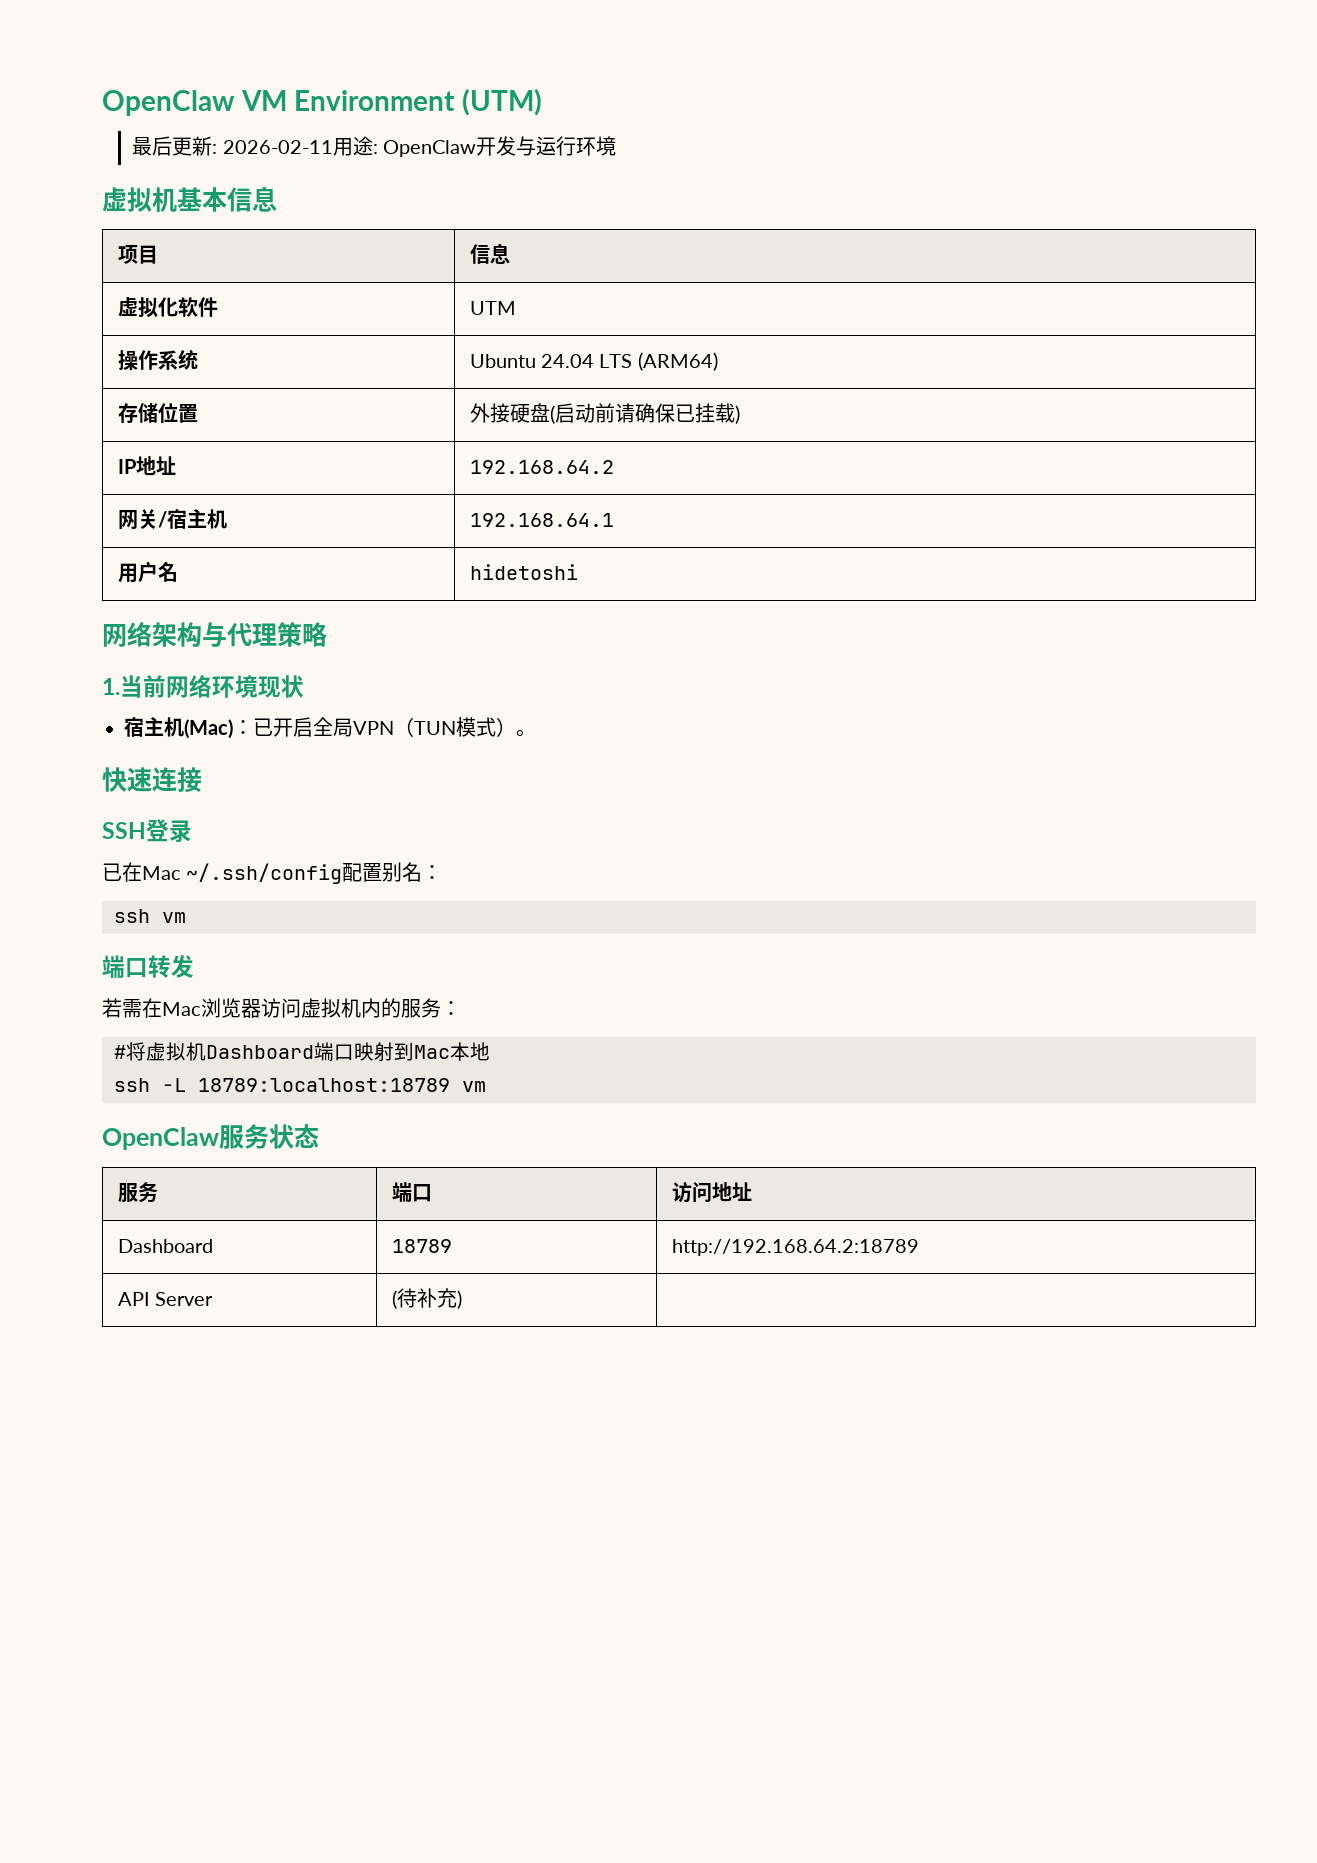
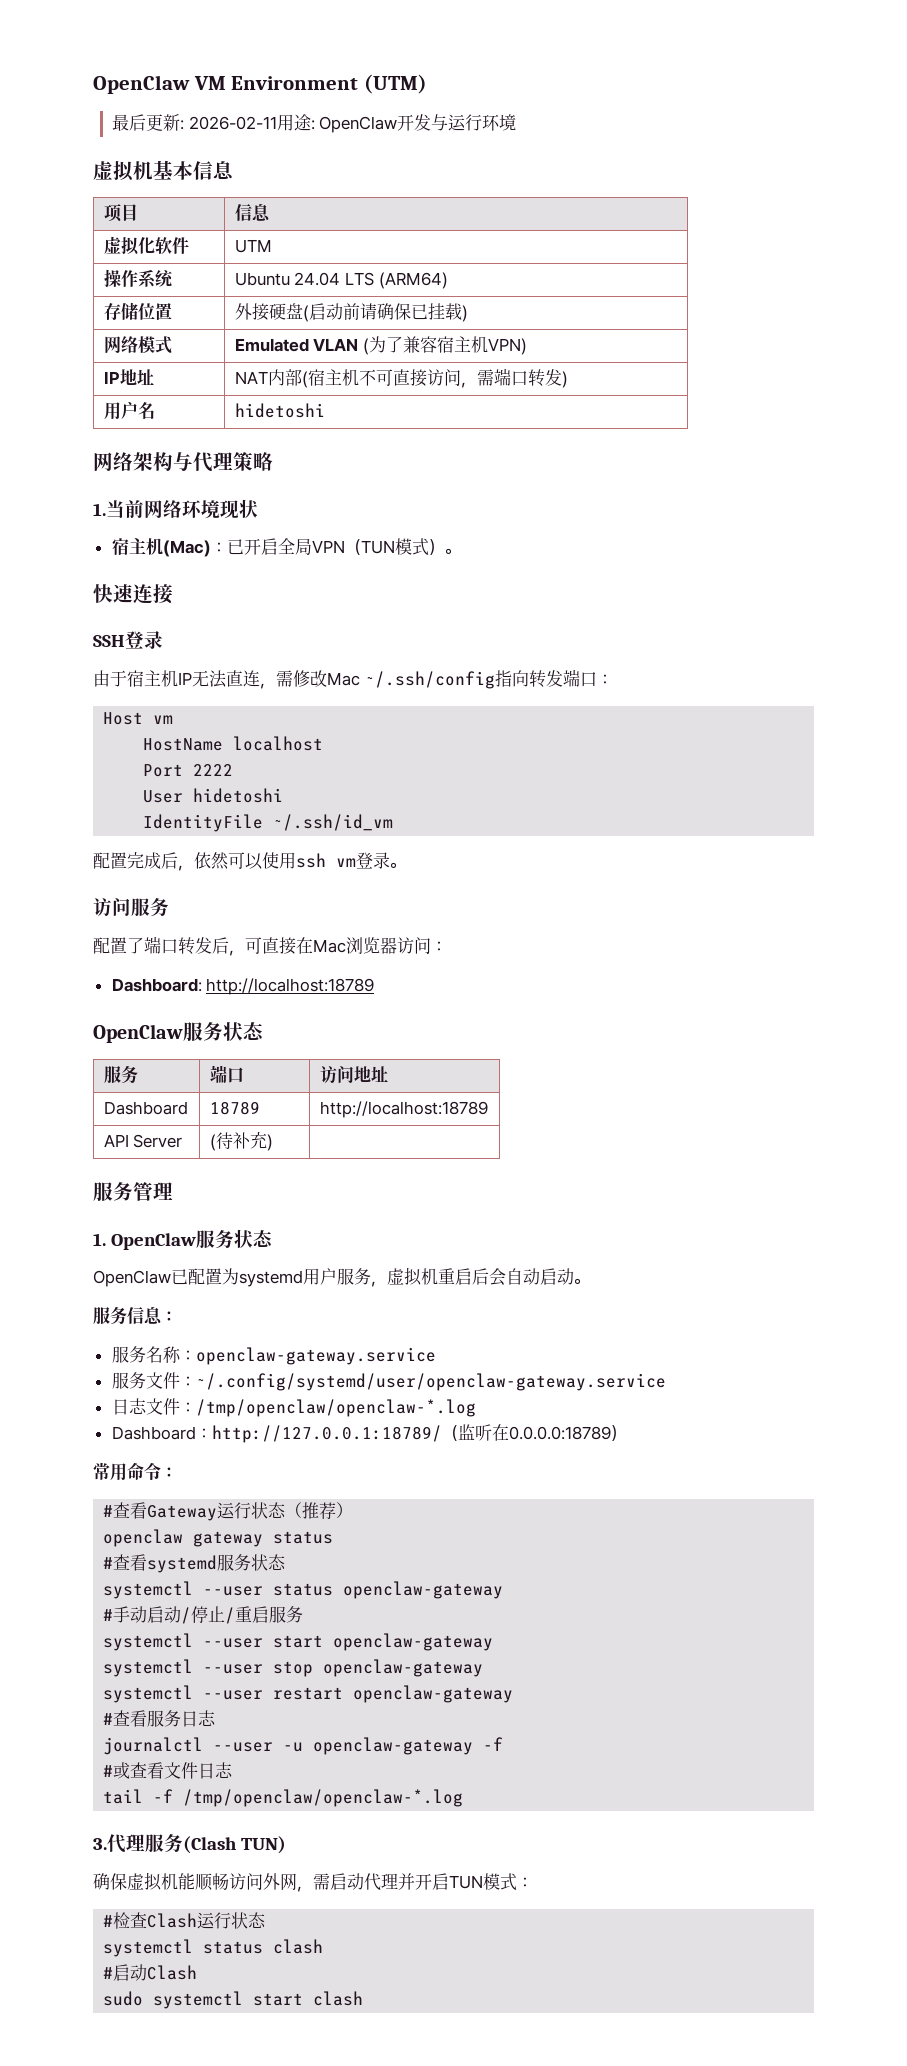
(740, 414) none -> [103,336,172,354] [234,336,527,355] // 网络模式 | Emulated VLAN (为了兼容宿主机VPN)
[469,460,614,474] [117,509,227,530] [469,513,614,527] 192.168.64.2 // 网关/宿主机 | 192.168.64.1 -> [234,368,568,388] NAT内部(宿主机不可直接访问，需端口转发)
[102,862,443,884] [114,909,186,923] [102,955,194,978] [102,998,142,1018] 已在Mac ~/.ssh/config配置别名： // ssh vm // 端口转发 // 若需 -> [93,669,613,689] [103,712,174,725] [143,736,324,751] [143,764,234,777] [143,788,284,803] [143,814,394,832] [93,852,406,871] [93,898,169,917] [93,936,296,956] 由于宿主机IP无法直连，需修改Mac ~/.ssh/config指向转发端口： // Host vm // HostName localhost // Port 2222 // User hidetoshi // IdentityFile ~/.ssh/id_vm // 配置完成后，依然可以使用ssh vm登录。 // 访问服务 // 配置了端口转发后，可直接
[301,998,461,1018] [114,1042,490,1061] [114,1078,486,1092] 虚拟机内的服务： // #将虚拟机Dashboard端口映射到Mac本地 // ssh -L 18789:localhost:18789 vm -> [431,941,447,952] [111,978,375,995] ： // Dashboard: http://localhost:18789
[671,1239,919,1256] http://192.168.64.2:18789 -> [319,1101,488,1118] http://localhost:18789
(462, 1299) none -> [93,1182,173,1201] [93,1229,273,1250] [93,1267,590,1287] [93,1306,177,1325] [111,1346,436,1365] [111,1372,666,1391] [111,1398,476,1417] [111,1424,627,1443] [93,1462,177,1481] [103,1502,354,1521] [103,1529,334,1547] [103,1554,287,1573] [103,1581,504,1599] [103,1606,304,1624] [103,1633,494,1651] [103,1659,484,1677] [103,1685,514,1703] [103,1710,217,1727] [103,1737,504,1755] [103,1762,234,1779] [103,1789,464,1807] [93,1834,286,1854] [93,1872,533,1892] [103,1912,267,1929] [103,1939,324,1957] [103,1964,198,1981] [103,1991,364,2009] // 服务管理 // 1. OpenClaw服务状态 // OpenClaw已配置为systemd用户服务，虚拟机重启后会自动启动。 // 服务信息： // 服务名称：openclaw-gateway.service // 服务文件：~/.config/systemd/user/openclaw-gateway.service // 日志文件：/tmp/openclaw/openclaw-*.log // Dashboard：http://127.0.0.1:18789/（监听在0.0.0.0:18789） // 常用命令： // #查看Gateway运行状态（推荐） // openclaw gateway status // #查看systemd服务状态 // systemctl --user status openclaw-gateway // #手动启动/停止/重启服务 // systemctl --user start openclaw-gateway // systemctl --user stop openclaw-gateway // systemctl --user restart openclaw-gateway // #查看服务日志 // journalctl --user -u openclaw-gateway -f // #或查看文件日志 // tail -f /tmp/openclaw/openclaw-*.log // 3.代理服务(Clash TUN) // 确保虚拟机能顺畅访问外网，需启动代理并开启TUN模式： // #检查Clash运行状态 // systemctl status clash // #启动Clash // sudo systemctl start clash

